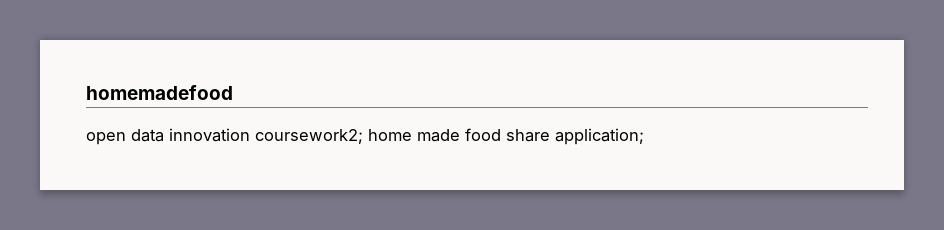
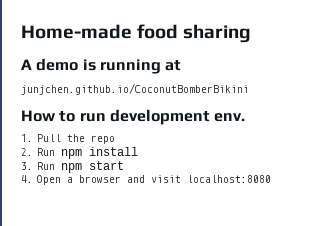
[86,85,233,100] [86,128,644,145] homemadefood // open data innovation coursework2; home made food share application; -> [21,24,252,43] [21,58,182,74] [21,83,249,95] [21,109,246,125] [21,134,116,144] [21,147,139,159] [21,161,125,173] [21,175,272,185] Home-made food sharing // A demo is running at // junjchen.github.io/CoconutBomberBikini // How to run development env. // 1. Pull the repo // 2. Run npm install // 3. Run npm start // 4. Open a browser and visit localhost:8080

